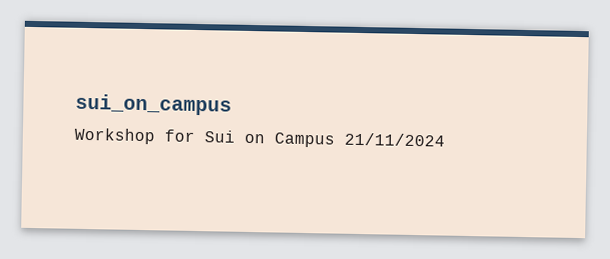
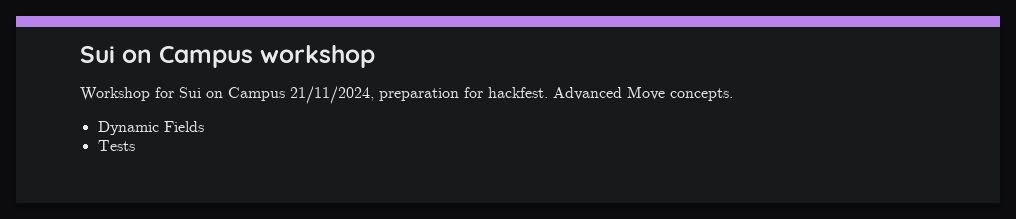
[75,93,232,116] sui_on_campus -> [80,45,375,68] Sui on Campus workshop
[344,132,445,147] 21/11/2024 -> [290,86,733,104] [97,121,204,135] [97,140,135,151] 21/11/2024, preparation for hackfest. Advanced Move concepts. // Dynamic Fields // Tests

